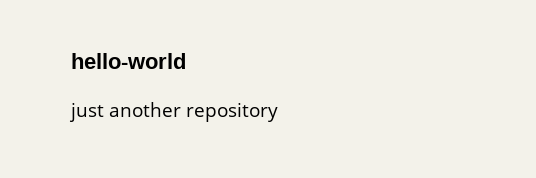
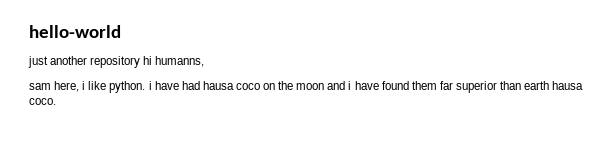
(278, 112) none -> [143,56,205,67] [29,81,584,93] [29,98,56,105] hi humanns, // sam here, i like python. i have had hausa coco on the moon and i have found them far superior than earth hausa coco.

